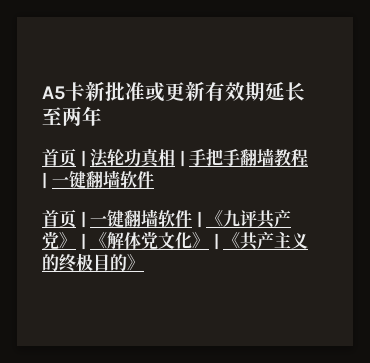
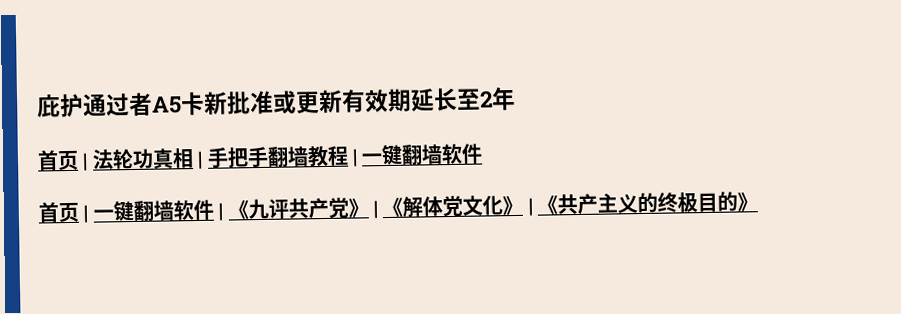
(42, 93) none -> [36,92,153,118] 庇护通过者
[62,106,82,126] 两 -> [479,90,493,108] 2

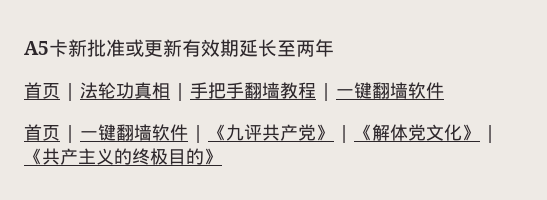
[36,92,153,118] 庇护通过者 -> (24, 48) none
[479,90,493,108] 2 -> [296,40,315,57] 两

